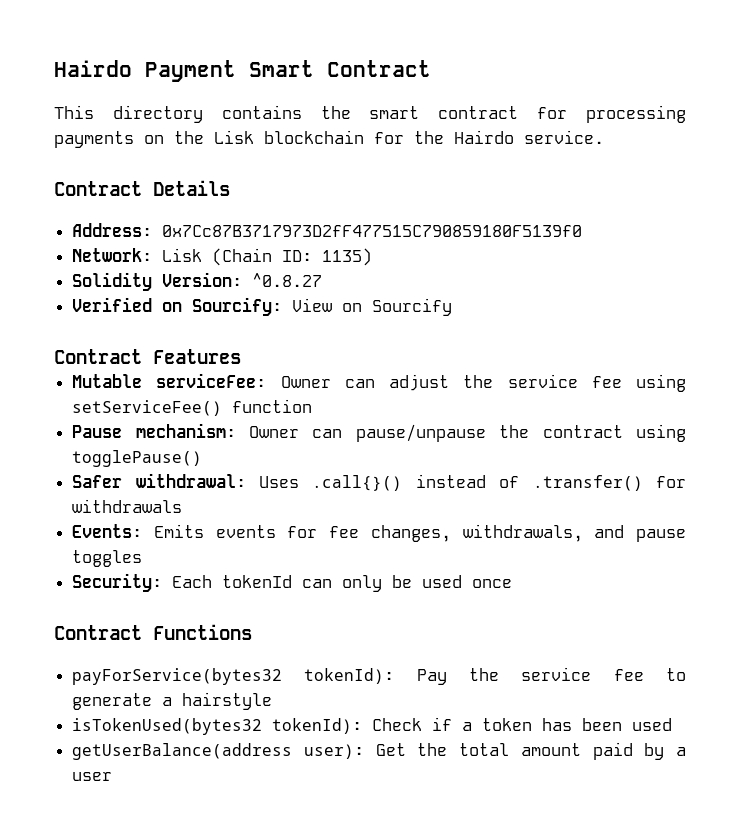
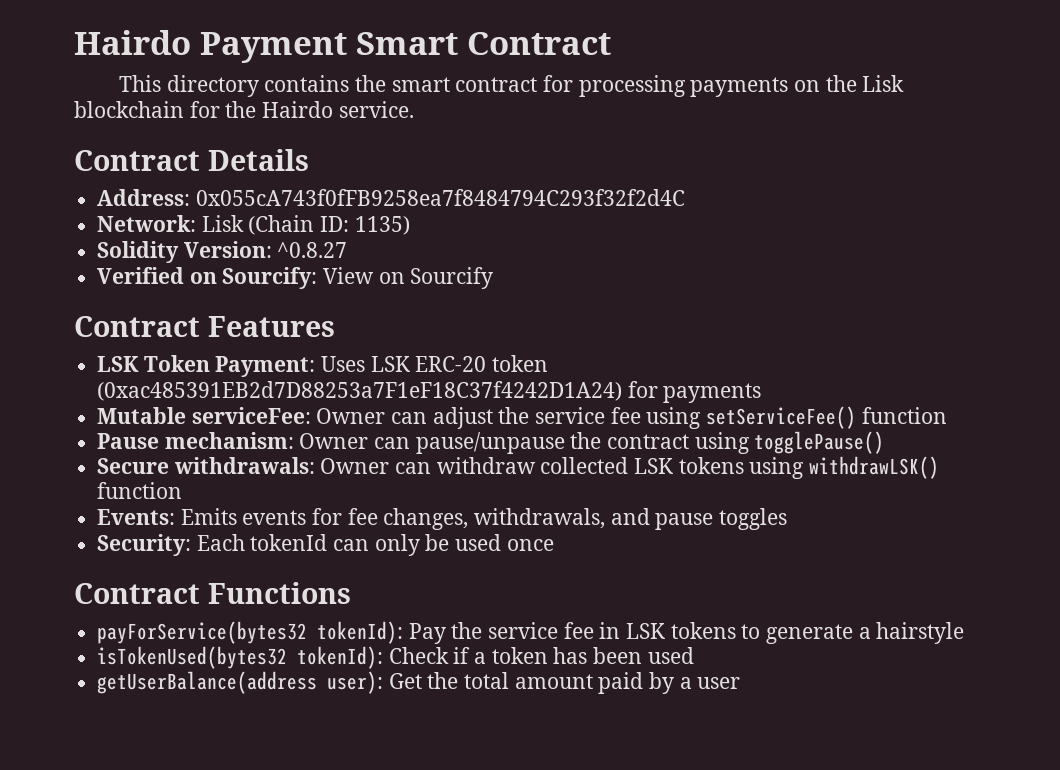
[162,225,583,237] 0x7Cc87B3717973D2fF477515C790859180F5139f0 -> [195,189,685,206] 0x055cA743f0fFB9258ea7f8484794C293f32f2d4C
(241, 356) none -> [97,355,549,377] [97,381,762,403] // LSK Token Payment: Uses LSK ERC-20 token (0xac485391EB2d7D88253a7F1eF18C37f4242D1A24) for payments
[72,473,686,491] [72,499,183,513] Safer withdrawal: Uses .call{}() instead of .transfer() for withdrawals -> [97,456,940,479] [97,482,183,499] Secure withdrawals: Owner can withdraw collected LSK tokens using withdrawLSK() function
(644, 675) none -> [599,622,736,639] in LSK tokens

